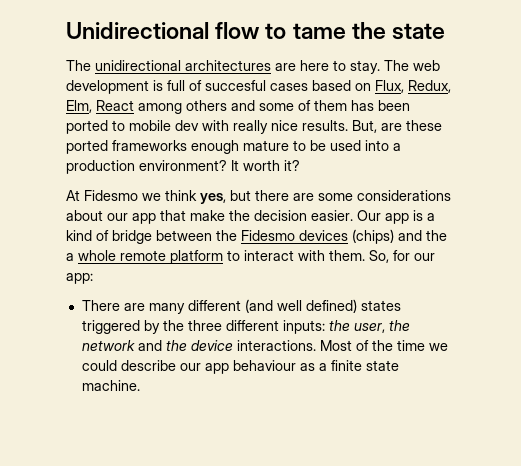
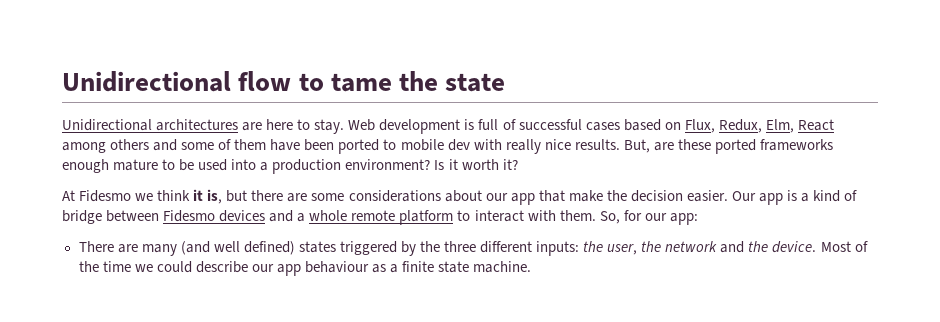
[66,60,181,71] The unidirectional -> [62,119,152,131] Unidirectional
[384,60,440,71] The web -> [348,119,376,131] Web
[205,80,266,91] succesful -> [518,119,582,130] successful
[351,100,374,111] has -> [270,139,301,151] have
[231,160,239,171] It -> [434,159,458,170] Is it
[200,193,226,204] yes, -> [193,189,223,204] it is,
[216,230,237,241] the -> (160, 216) none
[352,229,447,244] (chips) and the -> [269,210,294,222] and
[187,300,241,311] different -> (177, 250) none
[190,340,316,351] device interactions. -> [772,241,817,253] device.

